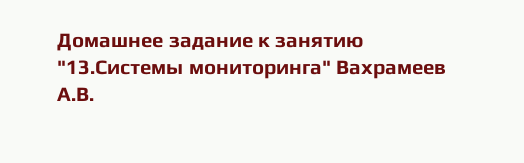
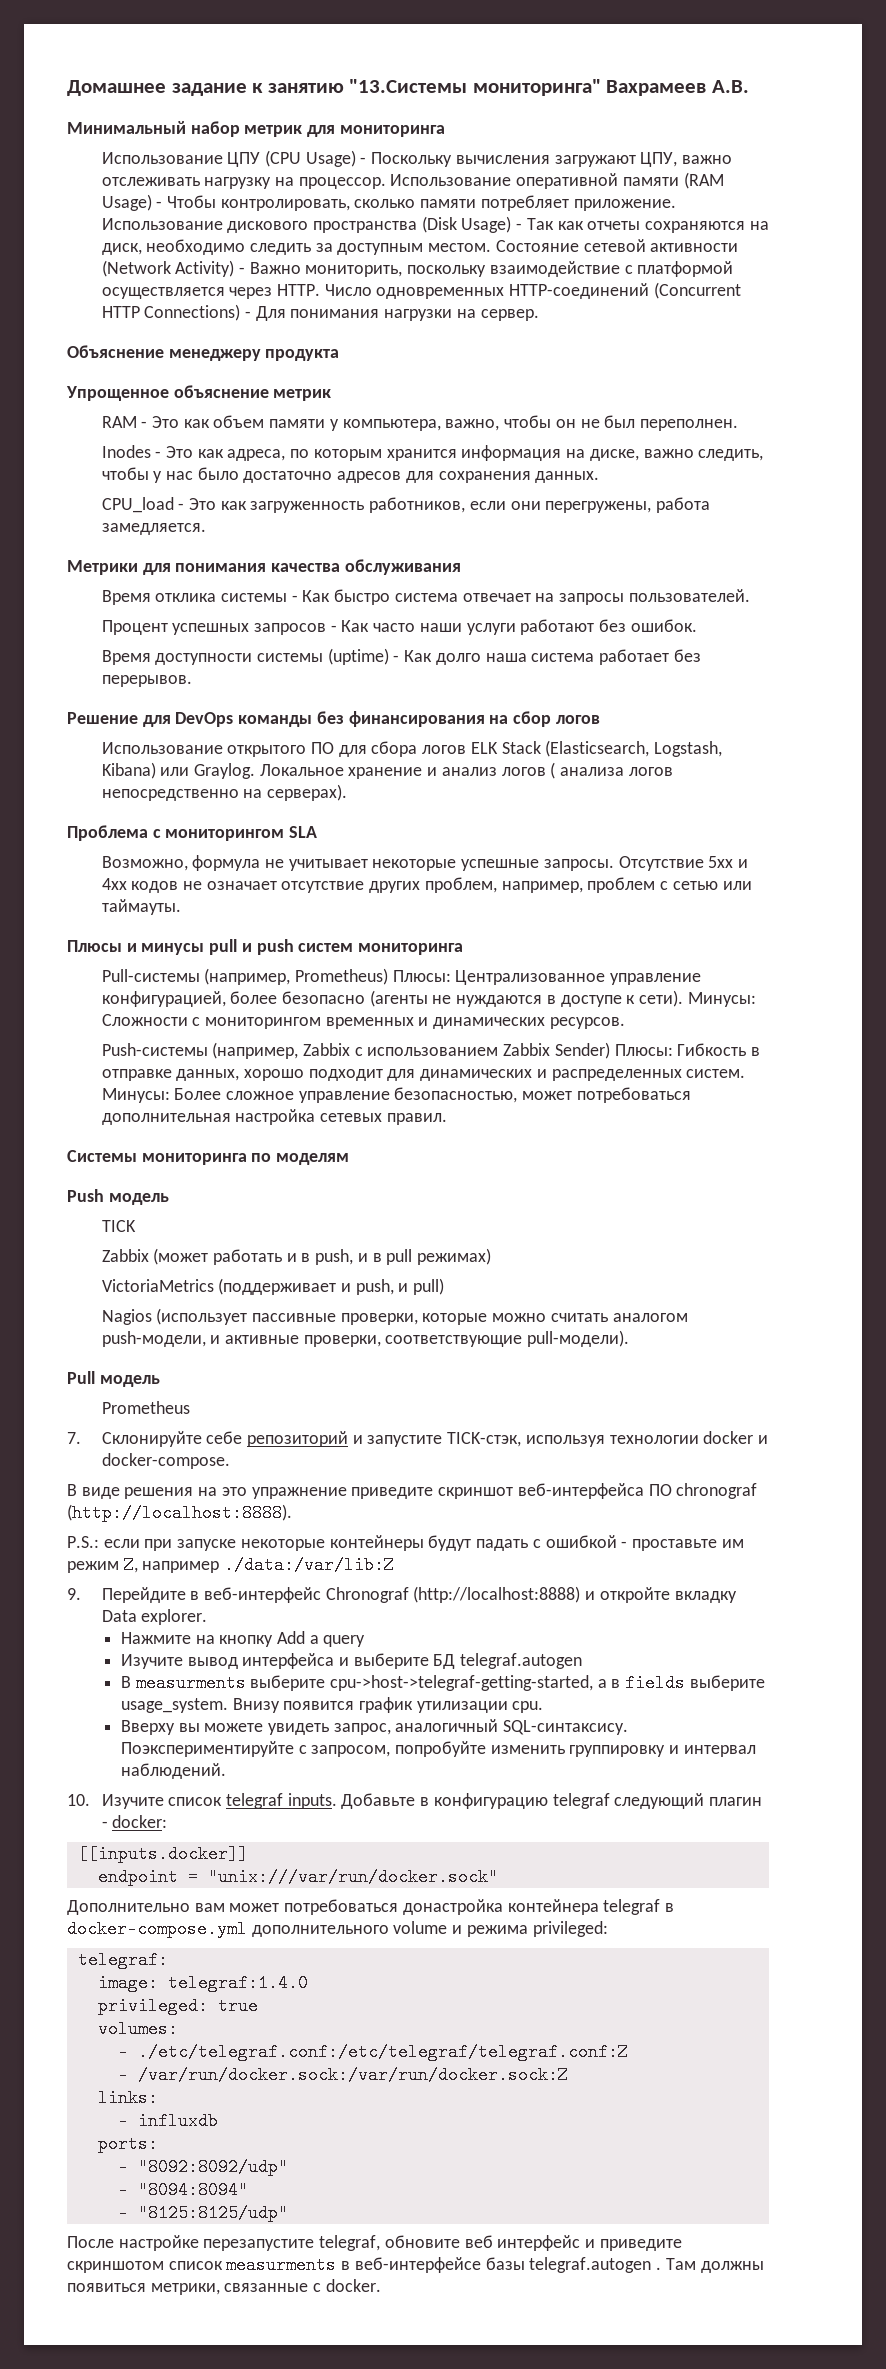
(94, 94) none -> [67,121,445,137] [101,150,733,167] [101,172,724,189] [101,194,676,211] [101,216,769,233] [101,239,739,255] [101,260,734,277] [101,282,741,299] [101,304,539,321] [67,345,340,361] [66,385,332,401] [101,415,738,431] [101,445,764,461] [101,467,600,483] [101,497,711,513] [101,523,206,535] [67,559,461,575] [101,589,750,605] [101,619,697,635] [101,648,701,665] [101,675,192,687] [67,711,600,727] [101,740,723,757] [101,762,673,779] [101,784,347,801] [67,825,318,841] [101,855,749,871] [101,877,752,893] [101,899,181,915] [67,939,464,955] [101,968,702,985] [101,990,756,1007] [101,1014,625,1029] [101,1042,761,1059] [101,1069,746,1081] [101,1087,691,1103] [101,1109,447,1125] [67,1150,350,1165] [67,1189,169,1205] [101,1220,136,1232] [101,1248,492,1265] [101,1278,445,1295] [101,1308,688,1325] [101,1330,630,1347] [67,1371,160,1387] [101,1401,190,1414] [67,1431,769,1447] [101,1453,230,1469] [67,1483,758,1499] [67,1504,292,1522] [67,1535,744,1551] [67,1556,395,1574] [67,1586,737,1603] [101,1609,208,1625] [120,1631,366,1647] [120,1653,583,1669] [120,1674,765,1692] [120,1697,544,1713] [120,1719,629,1735] [120,1741,756,1757] [120,1763,226,1779] [67,1793,763,1809] [101,1815,168,1828] [77,1845,248,1863] [97,1868,498,1886] [67,1899,675,1915] [67,1920,608,1938] [77,1951,168,1969] [97,1974,308,1992] [97,1997,258,2015] [97,2020,178,2038] [117,2043,628,2061] [117,2066,568,2084] [97,2089,158,2107] [117,2112,218,2130] [97,2135,158,2153] [117,2158,288,2176] [117,2181,248,2199] [117,2204,288,2222] [67,2235,682,2251] [67,2256,764,2274] [67,2279,381,2295] // Минимальный набор метрик для мониторинга // Использование ЦПУ (CPU Usage) - Поскольку вычисления загружают ЦПУ, важно отслеживать нагрузку на процессор. Использование оперативной памяти (RAM Usage) - Чтобы контролировать, сколько памяти потребляет приложение. Использование дискового пространства (Disk Usage) - Так как отчеты сохраняются на диск, необходимо следить за доступным местом. Состояние сетевой активности (Network Activity) - Важно мониторить, поскольку взаимодействие с платформой осуществляется через HTTP. Число одновременных HTTP-соединений (Concurrent HTTP Connections) - Для понимания нагрузки на сервер. // Объяснение менеджеру продукта // Упрощенное объяснение метрик // RAM - Это как объем памяти у компьютера, важно, чтобы он не был переполнен. // Inodes - Это как адреса, по которым хранится информация на диске, важно следить, чтобы у нас было достаточно адресов для сохранения данных. // CPU_load - Это как загруженность работников, если они перегружены, работа замедляется. // Метрики для понимания качества обслуживания // Время отклика системы - Как быстро система отвечает на запросы пользователей. // Процент успешных запросов - Как часто наши услуги работают без ошибок. // Время доступности системы (uptime) - Как долго наша система работает без перерывов. // Решение для DevOps команды без финансирования на сбор логов // Использование открытого ПО для сбора логов ELK Stack (Elasticsearch, Logstash, Kibana) или Graylog. Локальное хранение и анализ логов ( анализа логов непосредственно на серверах). // Проблема с мониторингом SLA // Возможно, формула не учитывает некоторые успешные запросы. Отсутствие 5xx и 4xx кодов не означает отсутствие других проблем, например, проблем с сетью или таймауты. // Плюсы и минусы pull и push систем мониторинга // Pull-системы (например, Prometheus) Плюсы: Централизованное управление конфигурацией, более безопасно (агенты не нуждаются в доступе к сети). Минусы: Сложности с мониторингом временных и динамических ресурсов. // Push-системы (например, Zabbix с использованием Zabbix Sender) Плюсы: Гибкость в отправке данных, хорошо подходит для динамических и распределенных систем. Минусы: Более сложное управление безопасностью, может потребоваться дополнительная настройка сетевых правил. // Системы мониторинга по моделям // Push модель // TICK // Zabbix (может работать и в push, и в pull режимах) // VictoriaMetrics (поддерживает и push, и pull) // Nagios (использует пассивные проверки, которые можно считать аналогом push-модели, и активные проверки, соответствующие pull-модели). // Pull модель // Prometheus // 7. Склонируйте себе репозиторий и запустите TICK-стэк, используя технологии docker и docker-compose. // В виде решения на это упражнение приведите скриншот веб-интерфейса ПО chronograf (http://localhost:8888). // P.S.: если при запуске некоторые контейнеры будут падать с ошибкой - проставьте им режим Z, например ./data:/var/lib:Z // 9. Перейдите в веб-интерфейс Chronograf (http://localhost:8888) и откройте вкладку Data explorer. // Нажмите на кнопку Add a query // Изучите вывод интерфейса и выберите БД telegraf.autogen // В measurments выберите cpu->host->telegraf-getting-started, а в fields выберите usage_system. Внизу появится график утилизации cpu. // Вверху вы можете увидеть запрос, аналогичный SQL-синтаксису. Поэкспериментируйте с запросом, попробуйте изменить группировку и интервал наблюдений. // 10. Изучите список telegraf inputs. Добавьте в конфигурацию telegraf следующий плагин - docker: // [[inputs.docker]] // endpoint = "unix:///var/run/docker.sock" // Дополнительно вам может потребоваться донастройка контейнера telegraf в docker-compose.yml дополнительного volume и режима privileged: // telegraf: // image: telegraf:1.4.0 // privileged: true // volumes: // - ./etc/telegraf.conf:/etc/telegraf/telegraf.conf:Z // - /var/run/docker.sock:/var/run/docker.sock:Z // links: // - influxdb // ports: // - "8092:8092/udp" // - "8094:8094" // - "8125:8125/udp" // После настройке перезапустите telegraf, обновите веб интерфейс и приведите скриншотом список measurments в веб-интерфейсе базы telegraf.autogen . Там должны появиться метрики, связанные с docker.

